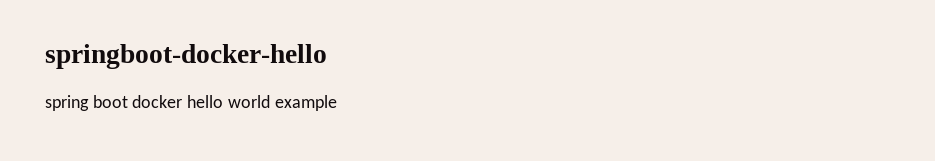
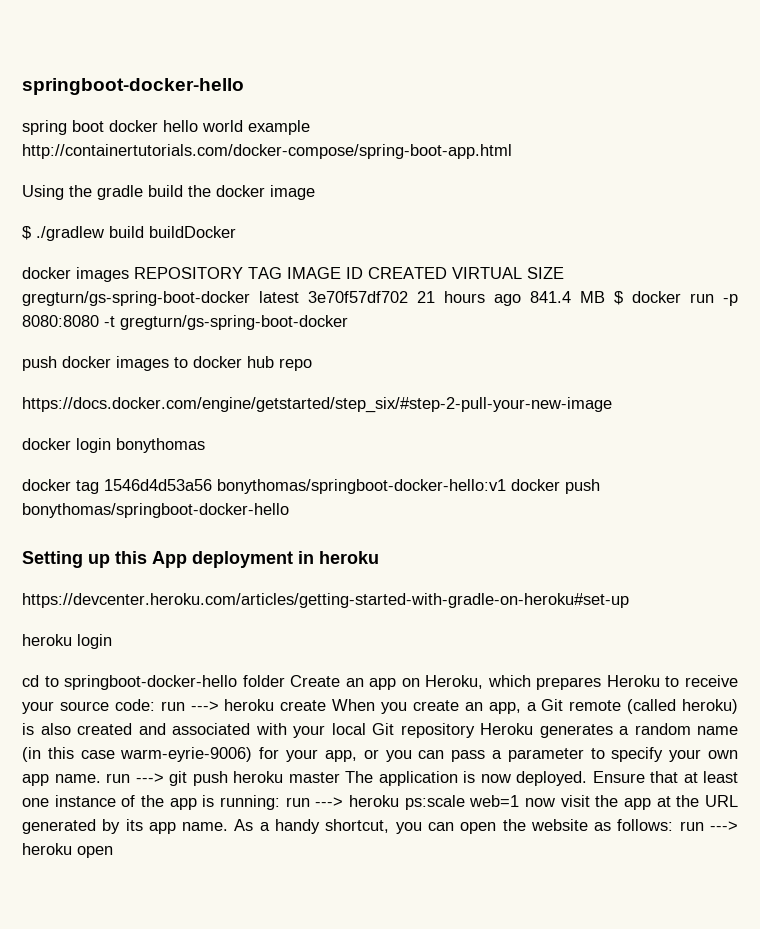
(337, 103) none -> [22,144,512,159] [22,185,315,200] [22,226,236,241] [22,267,564,282] [22,291,738,306] [22,315,348,330] [22,356,312,371] [22,397,612,413] [22,438,205,453] [22,479,600,494] [22,503,289,518] [22,551,379,568] [22,593,629,608] [22,634,112,649] [22,675,739,690] [22,699,738,714] [22,723,738,738] [22,747,738,762] [22,771,738,786] [22,795,738,810] [22,819,738,834] [22,843,113,858] http://containertutorials.com/docker-compose/spring-boot-app.html // Using the gradle build the docker image // $ ./gradlew build buildDocker // docker images REPOSITORY TAG IMAGE ID CREATED VIRTUAL SIZE gregturn/gs-spring-boot-docker latest 3e70f57df702 21 hours ago 841.4 MB $ docker run -p 8080:8080 -t gregturn/gs-spring-boot-docker // push docker images to docker hub repo // https://docs.docker.com/engine/getstarted/step_six/#step-2-pull-your-new-image // docker login bonythomas // docker tag 1546d4d53a56 bonythomas/springboot-docker-hello:v1 docker push bonythomas/springboot-docker-hello // Setting up this App deployment in heroku // https://devcenter.heroku.com/articles/getting-started-with-gradle-on-heroku#set-up // heroku login // cd to springboot-docker-hello folder Create an app on Heroku, which prepares Heroku to receive your source code: run ---> heroku create When you create an app, a Git remote (called heroku) is also created and associated with your local Git repository Heroku generates a random name (in this case warm-eyrie-9006) for your app, or you can pass a parameter to specify your own app name. run ---> git push heroku master The application is now deployed. Ensure that at least one instance of the app is running: run ---> heroku ps:scale web=1 now visit the app at the URL generated by its app name. As a handy shortcut, you can open the website as follows: run ---> heroku open

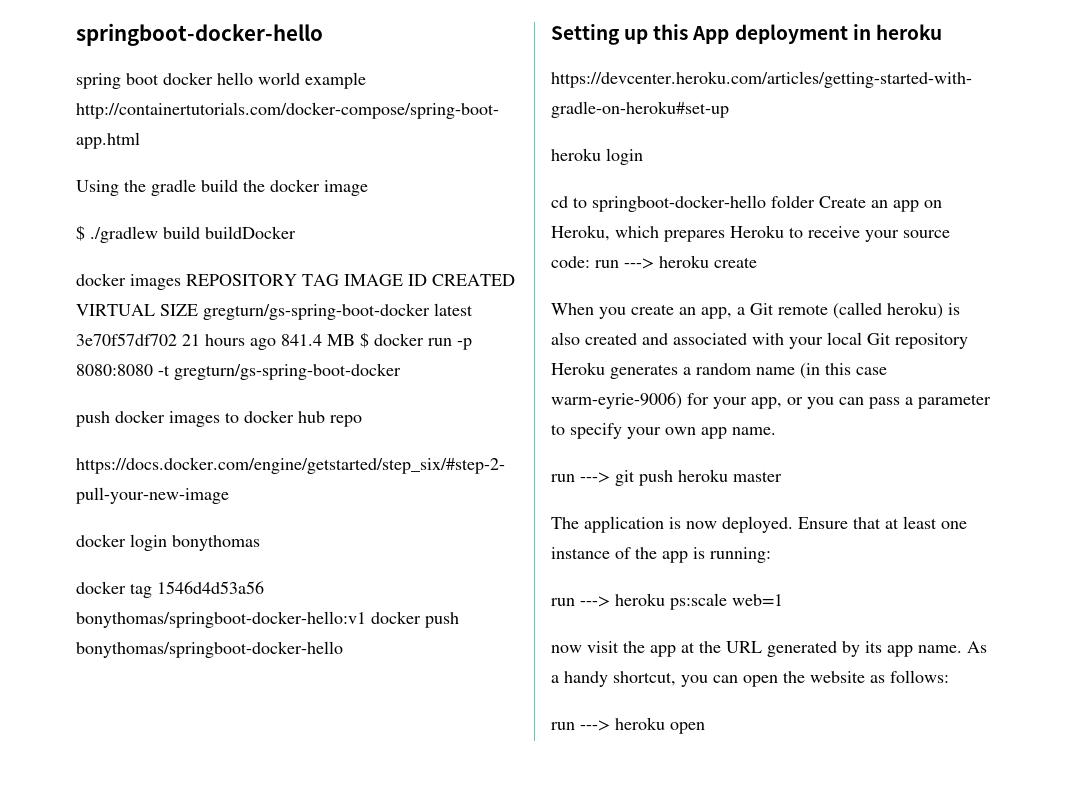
(327, 705) none -> (757, 262) //
(101, 778) none -> (776, 431) //
(340, 777) none -> (782, 476) //
(280, 802) none -> (771, 555) //
(520, 801) none -> (783, 600) //
(674, 825) none -> (949, 676) //

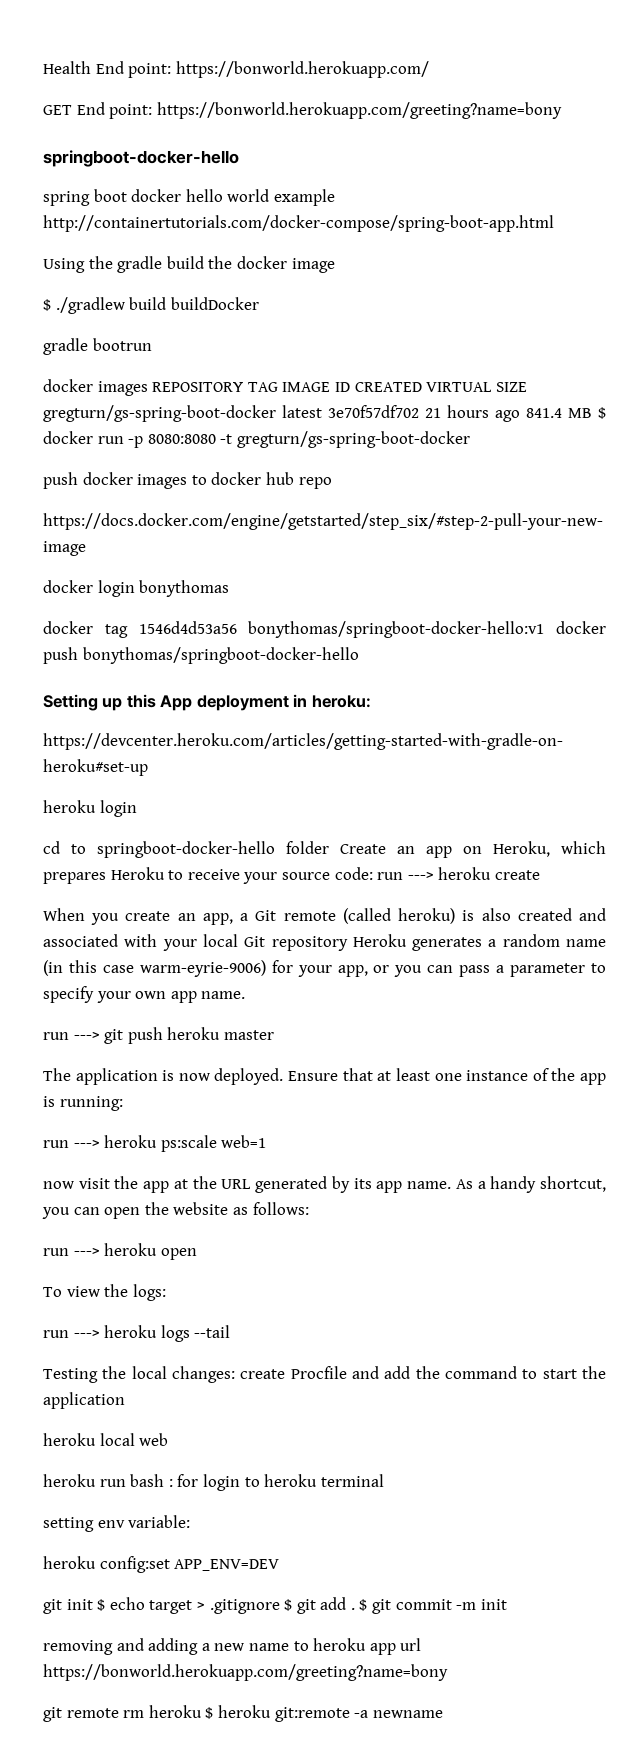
(76, 34) none -> [43,61,429,78] [43,102,562,119] Health End point: https://bonworld.herokuapp.com/ // GET End point: https://bonworld.herokuapp.com/greeting?name=bony //
(296, 232) none -> [43,338,152,355] // gradle bootrun
[875,24,942,40] heroku -> [311,695,371,708] heroku:
(705, 728) none -> [43,1284,166,1301] [43,1325,231,1342] [43,1366,606,1383] [43,1392,125,1409] [43,1433,169,1446] [43,1474,384,1491] [43,1515,191,1532] [43,1556,280,1573] [43,1597,507,1614] [43,1638,422,1655] [43,1664,448,1681] [43,1705,443,1722] // To view the logs: // run ---> heroku logs --tail // Testing the local changes: create Procfile and add the command to start the application // heroku local web // heroku run bash : for login to heroku terminal // setting env variable: // heroku config:set APP_ENV=DEV // git init $ echo target > .gitignore $ git add . $ git commit -m init // removing and adding a new name to heroku app url https://bonworld.herokuapp.com/greeting?name=bony // git remote rm heroku $ heroku git:remote -a newname

